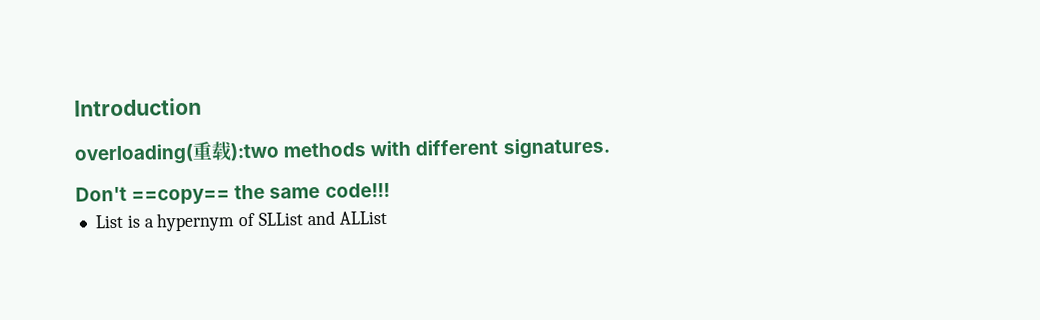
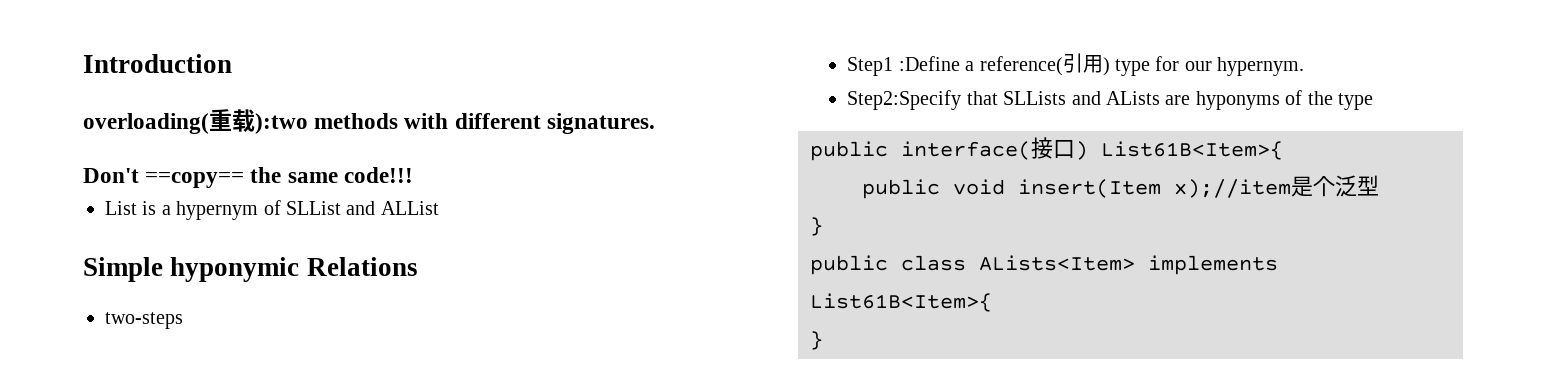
(387, 217) none -> [83,257,418,282] [105,312,183,329] [847,53,1305,76] [847,90,1373,110] [810,137,1283,161] [862,175,1379,199] [810,217,823,236] [810,255,1278,275] [810,293,992,312] [810,331,823,350] // Simple hyponymic Relations // two-steps // Step1 :Define a reference(引用) type for our hypernym. // Step2:Specify that SLLists and ALists are hyponyms of the type // public interface(接口) List61B<Item>{ // public void insert(Item x);//item是个泛型 // } // public class ALists<Item> implements List61B<Item>{ // }

